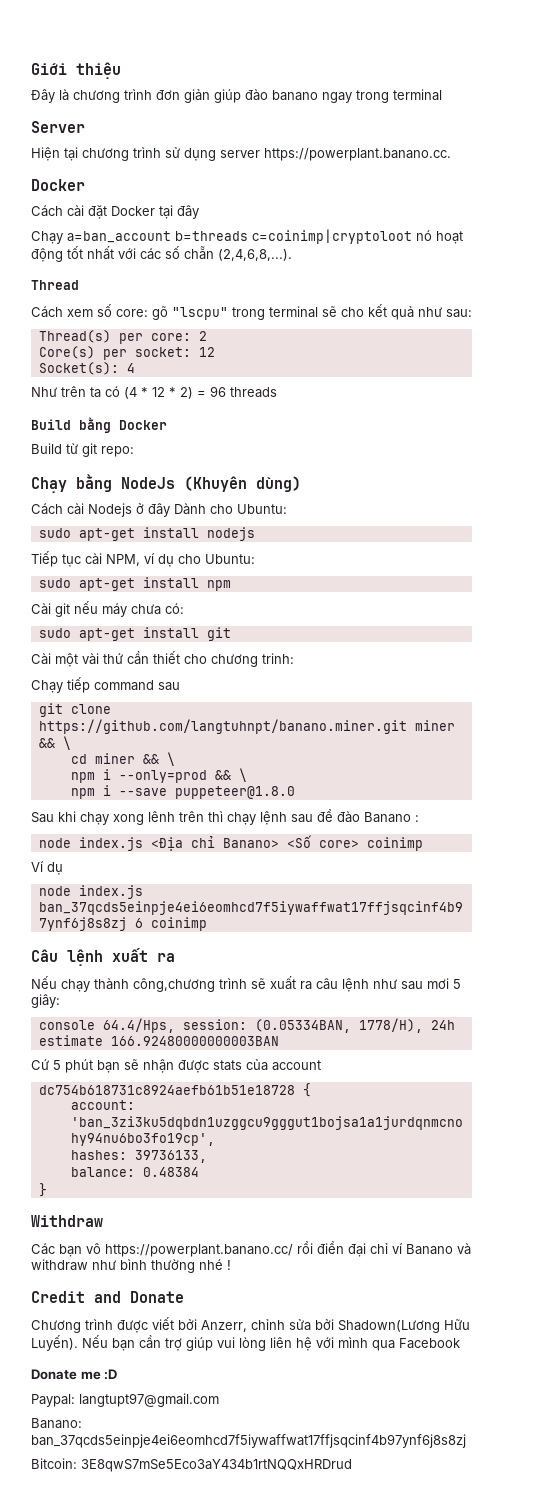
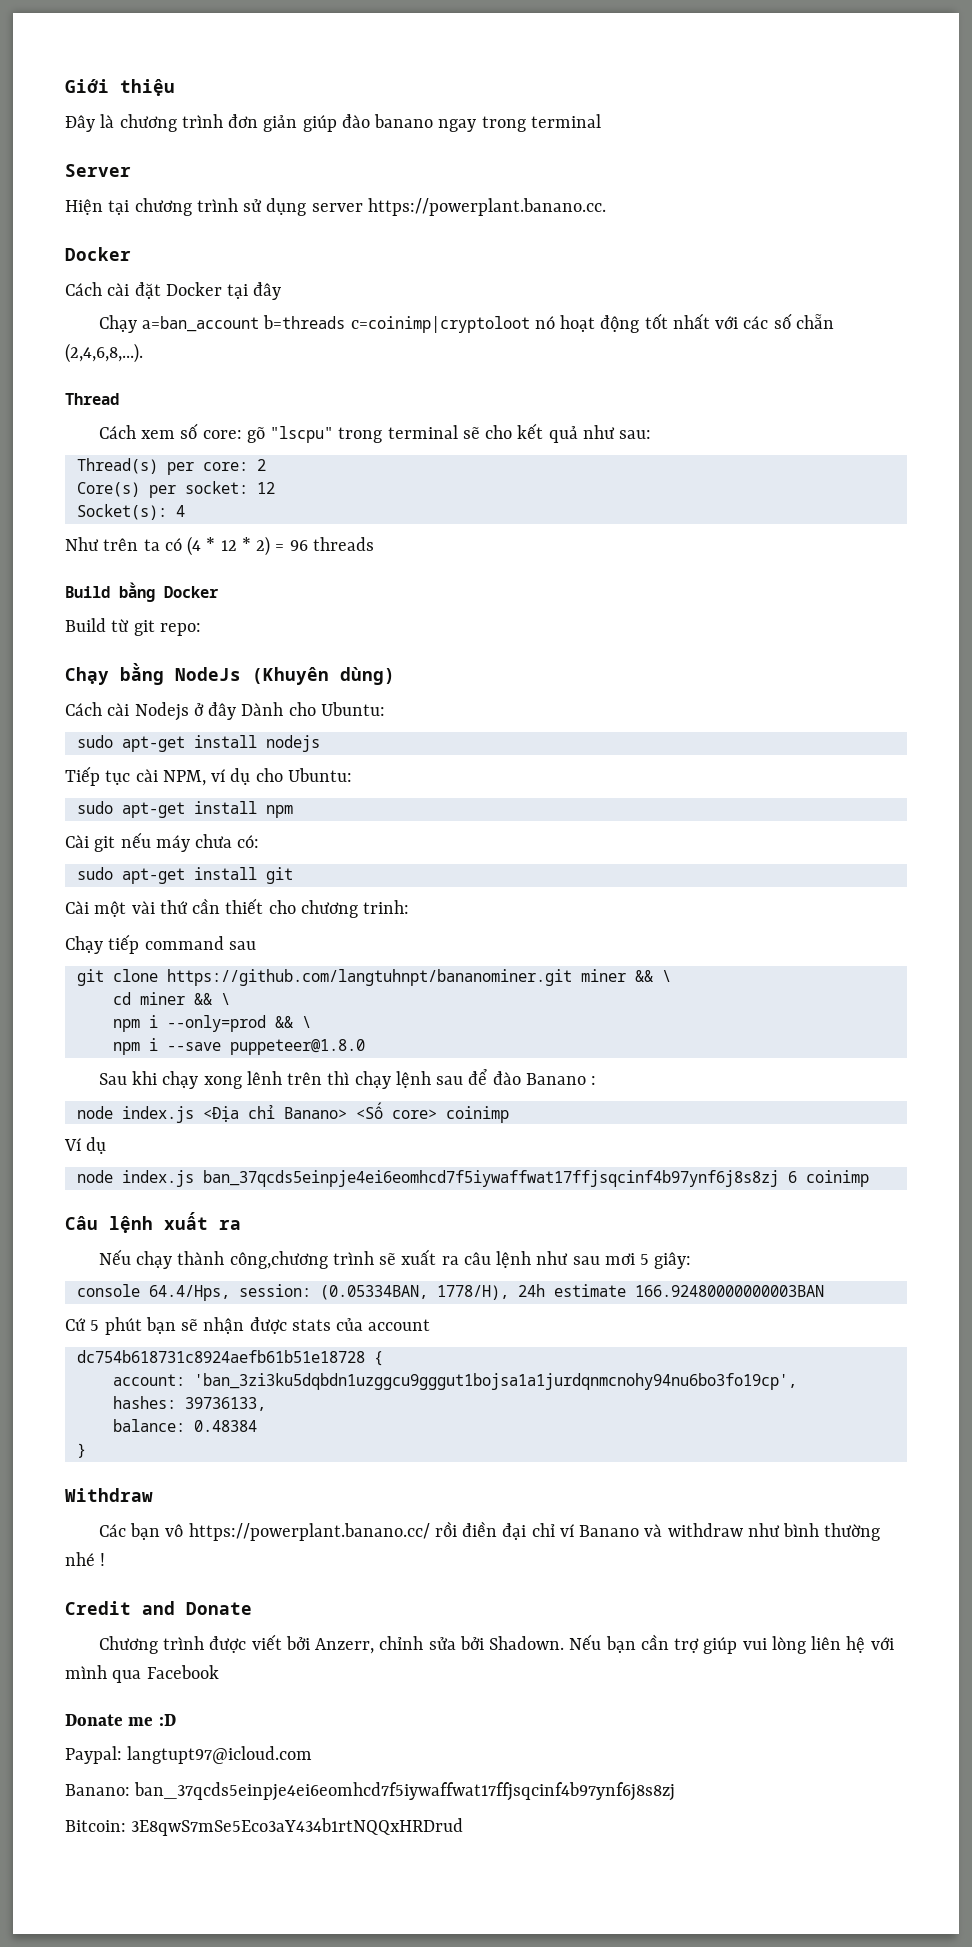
[38,719,407,734] https://github.com/langtuhnpt/banano.miner.git -> [166,969,572,986] https://github.com/langtuhnpt/bananominer.git
[338,1319,470,1333] [31,1335,78,1351] Shadown(Lương Hữu Luyến). -> [489,1636,565,1650] Shadown.
[79,1393,219,1407] langtupt97@gmail.com -> [127,1746,313,1764] langtupt97@icloud.com

